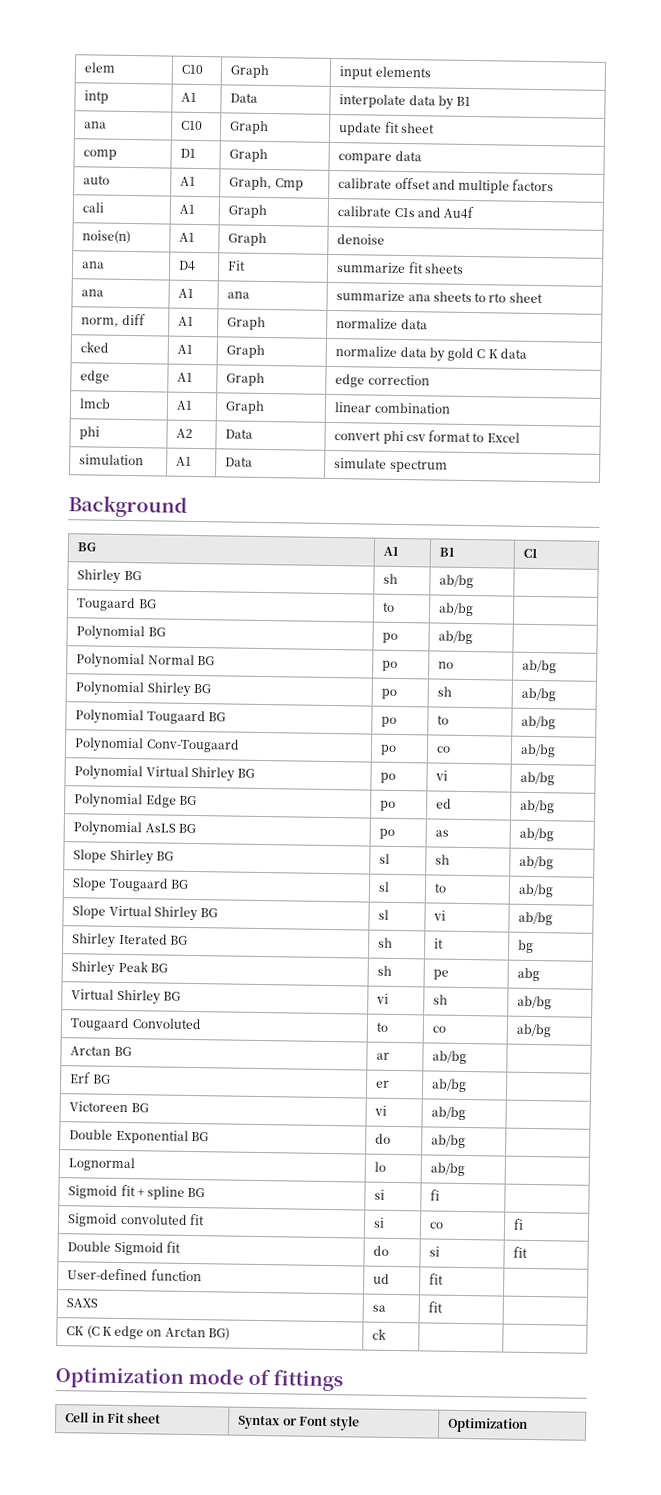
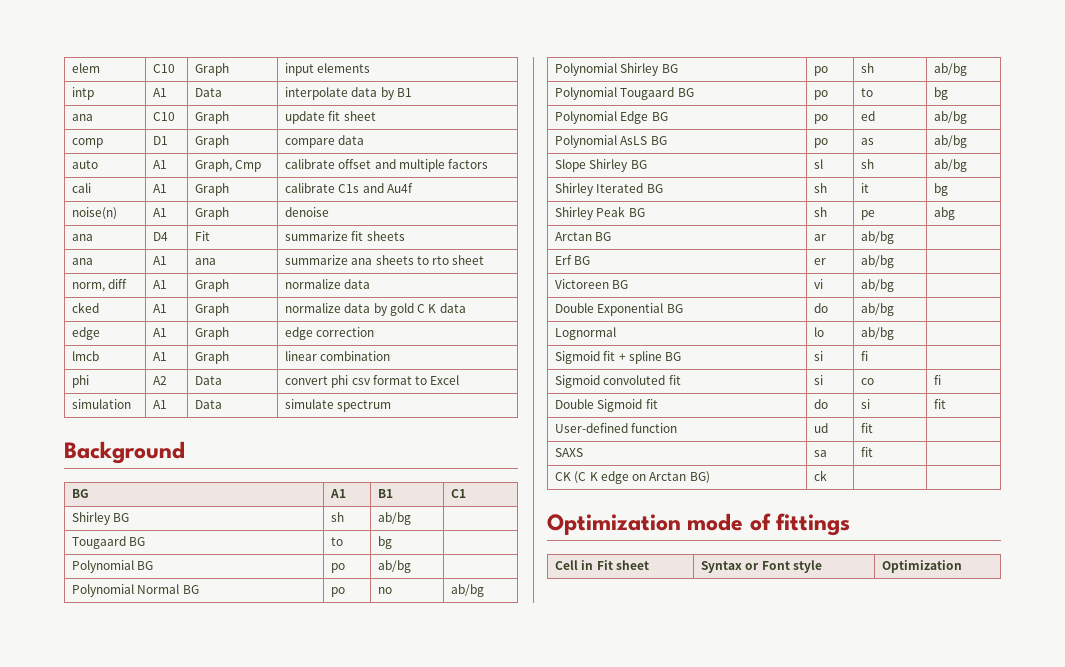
[438,602,475,617] ab/bg -> [378,536,393,549] bg
[521,715,557,730] [74,737,240,753] [380,744,398,755] [436,745,452,753] [520,743,557,758] [74,765,256,782] [380,772,397,783] [435,770,449,781] [520,771,556,786] ab/bg // Polynomial Conv-Tougaard | po | co | ab/bg // Polynomial Virtual Shirley BG | po | vi | ab/bg -> [934,87,949,100] bg
[72,877,189,892] [378,881,391,892] [434,883,448,893] [518,883,555,898] [72,905,219,922] [378,909,390,920] [433,910,447,921] [518,911,554,926] // Slope Tougaard BG | sl | to | ab/bg // Slope Virtual Shirley BG | sl | vi | ab/bg -> (968, 165) none
[71,989,181,1005] [376,993,390,1004] [433,994,449,1005] [517,995,553,1010] [70,1017,202,1032] [376,1022,389,1032] [432,1025,447,1033] [516,1023,552,1038] // Virtual Shirley BG | vi | sh | ab/bg // Tougaard Convoluted | to | co | ab/bg -> (956, 213) none

